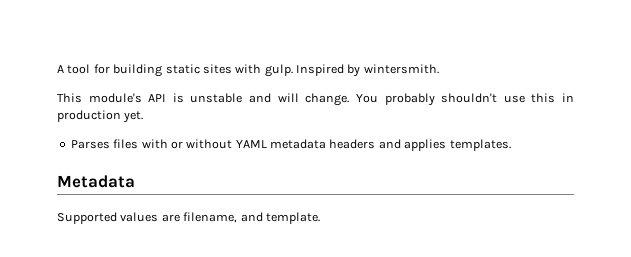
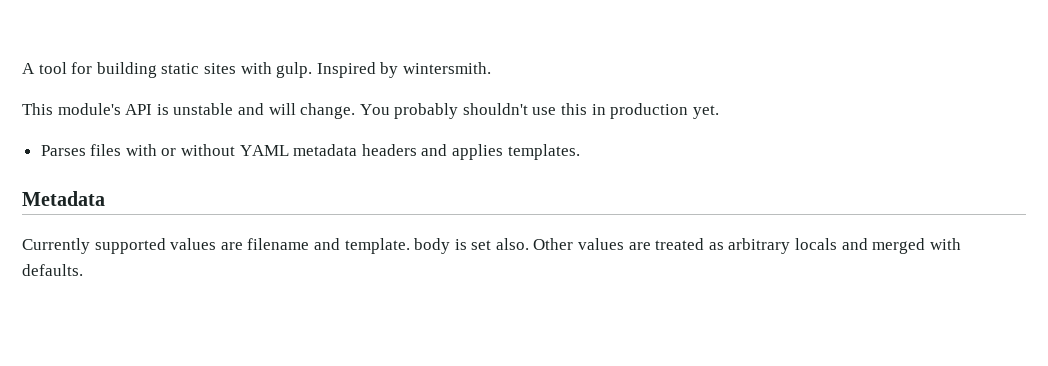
[57,212,238,224] Supported values are filename, -> [22,238,310,254] Currently supported values are filename
(320, 218) none -> [414,238,961,254] [22,264,83,276] body is set also. Other values are treated as arbitrary locals and merged with defaults.

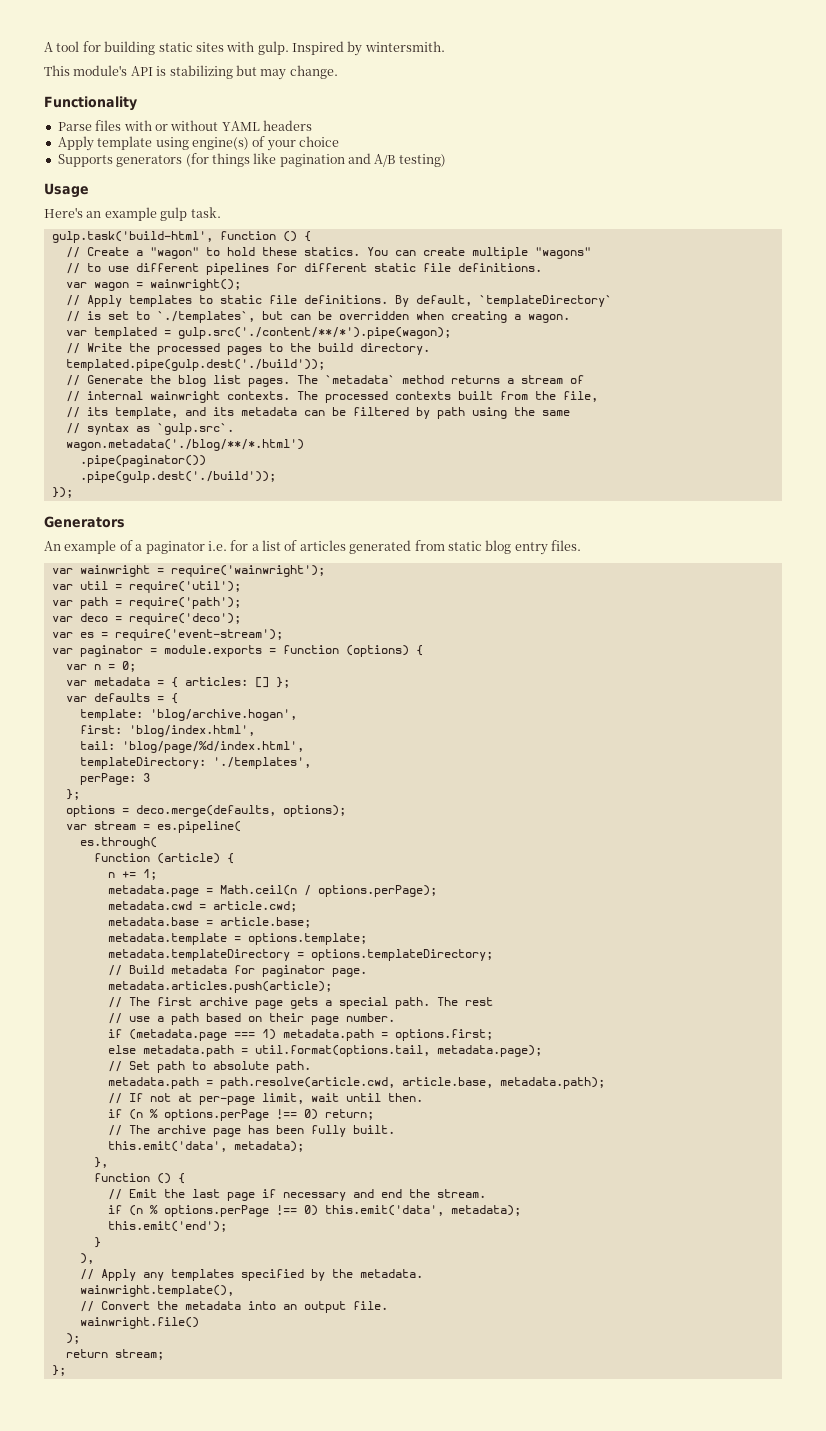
[173,103,719,119] [40,145,86,156] unstable and will change. You probably shouldn't use this in production yet. // Parses -> [169,65,338,80] [44,96,137,111] [57,122,92,131] stabilizing but may change. // Functionality // Parse
[293,144,358,156] metadata -> (260, 126) none
[421,144,580,160] [22,191,105,206] [22,238,961,254] [22,264,83,276] and applies templates. // Metadata // Currently supported values are filename and template. body is set also. Other values are treated as arbitrary locals and merged with defaults. -> [57,136,339,151] [57,153,446,167] [44,183,89,198] [44,207,221,221] [51,231,311,243] [65,247,591,259] [65,263,542,275] [65,279,241,291] [65,295,612,307] [65,311,570,323] [65,327,451,339] [65,343,430,355] [65,359,325,371] [65,375,584,387] [65,391,598,403] [65,407,570,419] [65,423,234,435] [65,439,304,451] [79,455,206,467] [79,471,276,483] [51,487,73,498] [44,516,125,528] [44,540,581,555] [51,565,325,577] [51,581,241,593] [51,597,241,609] [51,613,241,625] [51,629,283,641] [51,645,423,657] [65,661,136,672] [65,677,290,688] [65,693,178,704] [79,709,297,721] [79,725,255,737] [79,741,304,753] [79,757,311,769] [79,773,150,785] [65,789,80,800] [65,805,346,817] [65,821,241,833] [79,837,157,849] [93,853,234,864] [107,869,157,880] [107,885,437,897] [107,901,297,912] [107,917,311,928] [107,933,367,945] [107,949,493,961] [107,965,367,977] [107,981,332,993] [107,997,493,1009] [107,1013,395,1025] [107,1029,493,1041] [107,1045,542,1057] [107,1061,311,1073] [107,1077,605,1089] [107,1093,423,1105] [107,1109,374,1121] [107,1125,395,1137] [107,1141,304,1152] [93,1157,108,1168] [93,1173,185,1184] [107,1189,486,1201] [107,1205,521,1217] [107,1221,227,1232] [93,1237,101,1248] [79,1253,94,1264] [79,1269,423,1281] [79,1285,234,1297] [79,1301,388,1313] [79,1317,199,1329] [65,1333,80,1344] [65,1349,164,1360] [51,1365,66,1376] // Apply template using engine(s) of your choice // Supports generators (for things like pagination and A/B testing) // Usage // Here's an example gulp task. // gulp.task('build-html', function () { // // Create a "wagon" to hold these statics. You can create multiple "wagons" // // to use different pipelines for different static file definitions. // var wagon = wainwright(); // // Apply templates to static file definitions. By default, `templateDirectory` // // is set to `./templates`, but can be overridden when creating a wagon. // var templated = gulp.src('./content/**/*').pipe(wagon); // // Write the processed pages to the build directory. // templated.pipe(gulp.dest('./build')); // // Generate the blog list pages. The `metadata` method returns a stream of // // internal wainwright contexts. The processed contexts built from the file, // // its template, and its metadata can be filtered by path using the same // // syntax as `gulp.src`. // wagon.metadata('./blog/**/*.html') // .pipe(paginator()) // .pipe(gulp.dest('./build')); // }); // Generators // An example of a paginator i.e. for a list of articles generated from static blog entry files. // var wainwright = require('wainwright'); // var util = require('util'); // var path = require('path'); // var deco = require('deco'); // var es = require('event-stream'); // var paginator = module.exports = function (options) { // var n = 0; // var metadata = { articles: [] }; // var defaults = { // template: 'blog/archive.hogan', // first: 'blog/index.html', // tail: 'blog/page/%d/index.html', // templateDirectory: './templates', // perPage: 3 // }; // options = deco.merge(defaults, options); // var stream = es.pipeline( // es.through( // function (article) { // n += 1; // metadata.page = Math.ceil(n / options.perPage); // metadata.cwd = article.cwd; // metadata.base = article.base; // metadata.template = options.template; // metadata.templateDirectory = options.templateDirectory; // // Build metadata for paginator page. // metadata.articles.push(article); // // The first archive page gets a special path. The rest // // use a path based on their page number. // if (metadata.page === 1) metadata.path = options.first; // else metadata.path = util.format(options.tail, metadata.page); // // Set path to absolute path. // metadata.path = path.resolve(article.cwd, article.base, metadata.path); // // If not at per-page limit, wait until then. // if (n % options.perPage !== 0) return; // // The archive page has been fully built. // this.emit('data', metadata); // }, // function () { // // Emit the last page if necessary and end the stream. // if (n % options.perPage !== 0) this.emit('data', metadata); // this.emit('end'); // } // ), // // Apply any templates specified by the metadata. // wainwright.template(), // // Convert the metadata into an output file. // wainwright.file() // ); // return stream; // };

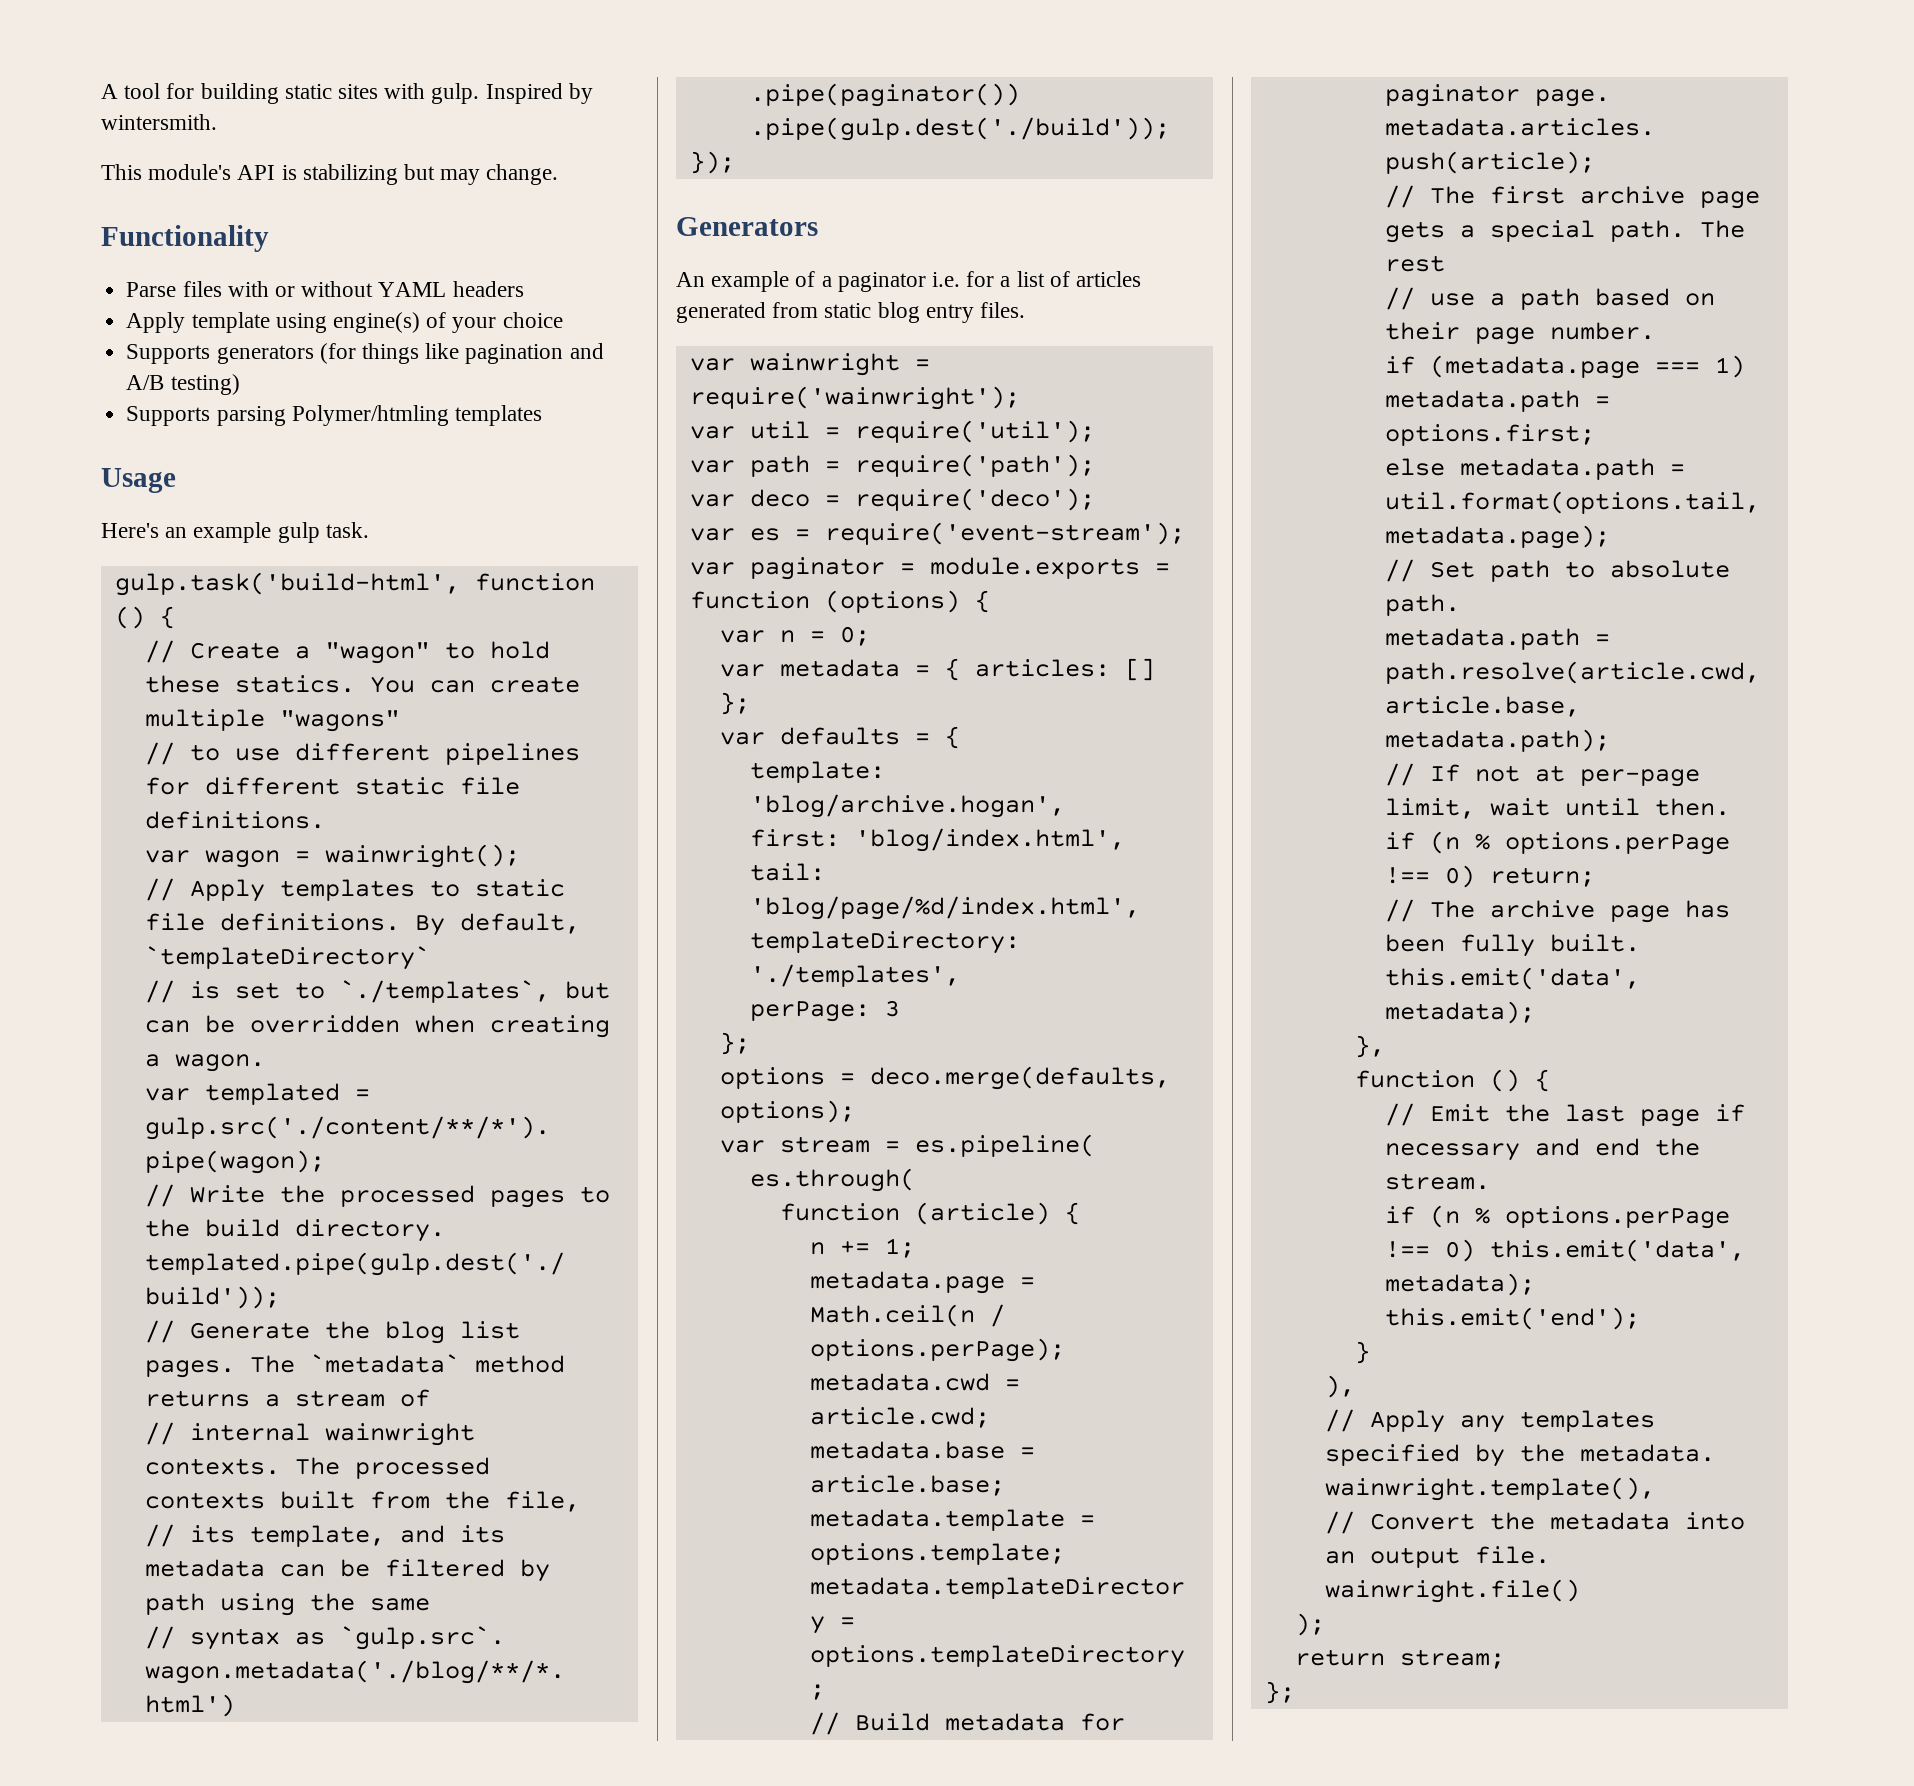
(446, 160) none -> [126,405,542,426] // Supports parsing Polymer/htmling templates

